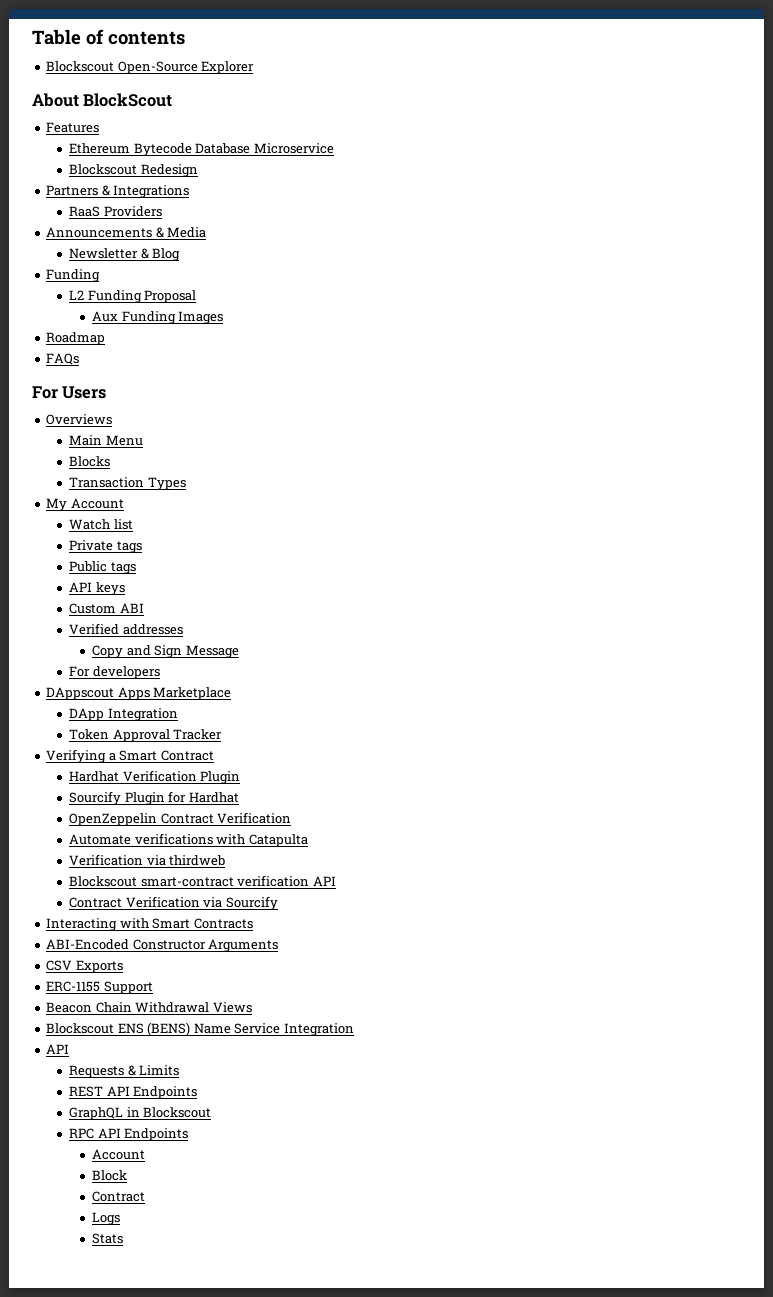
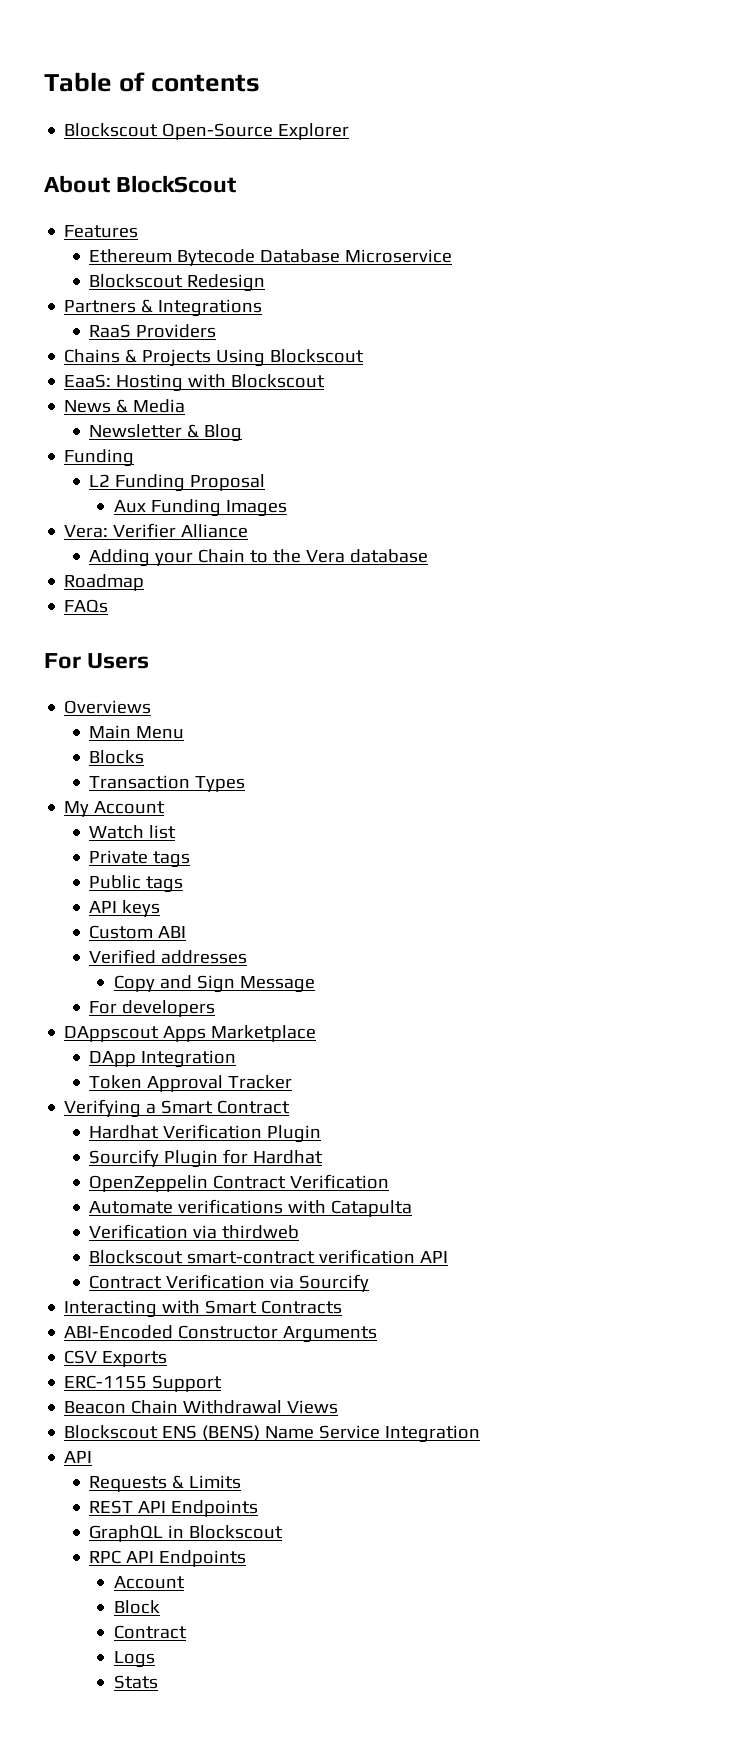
[46,227,153,238] Announcements -> [64,349,365,367] [64,374,326,392] [64,400,112,413] Chains & Projects Using Blockscout // EaaS: Hosting with Blockscout // News
(224, 317) none -> [64,523,249,538] [89,549,429,567] // Vera: Verifier Alliance // Adding your Chain to the Vera database

